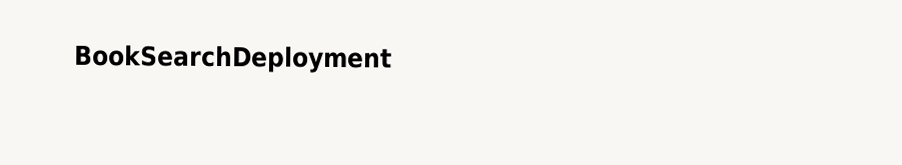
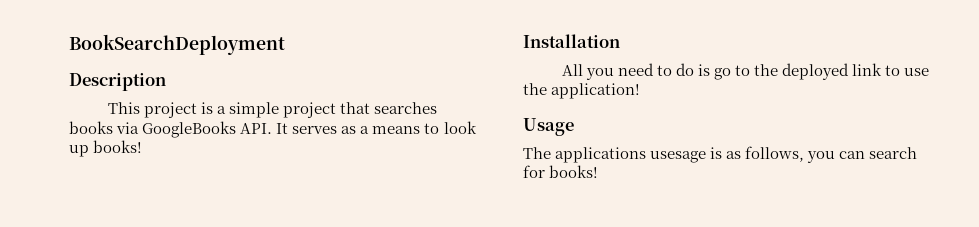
(392, 59) none -> [69,73,166,91] [107,102,437,118] [69,121,477,138] [69,140,143,157] [523,34,620,48] [561,63,930,80] [523,83,641,99] [523,118,574,136] [523,146,918,163] [523,165,599,178] // Description // This project is a simple project that searches books via GoogleBooks API. It serves as a means to look up books! // Installation // All you need to do is go to the deployed link to use the application! // Usage // The applications usesage is as follows, you can search for books!

